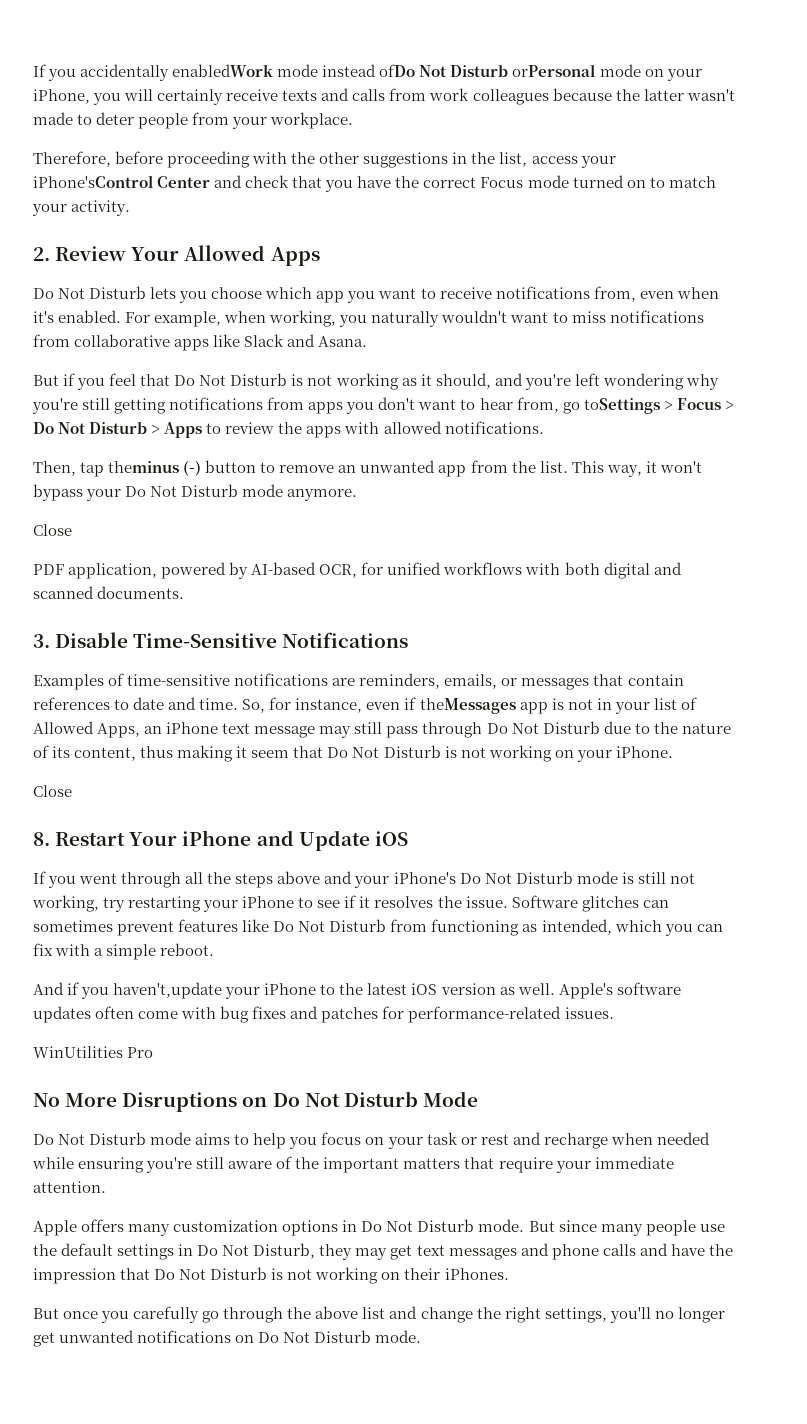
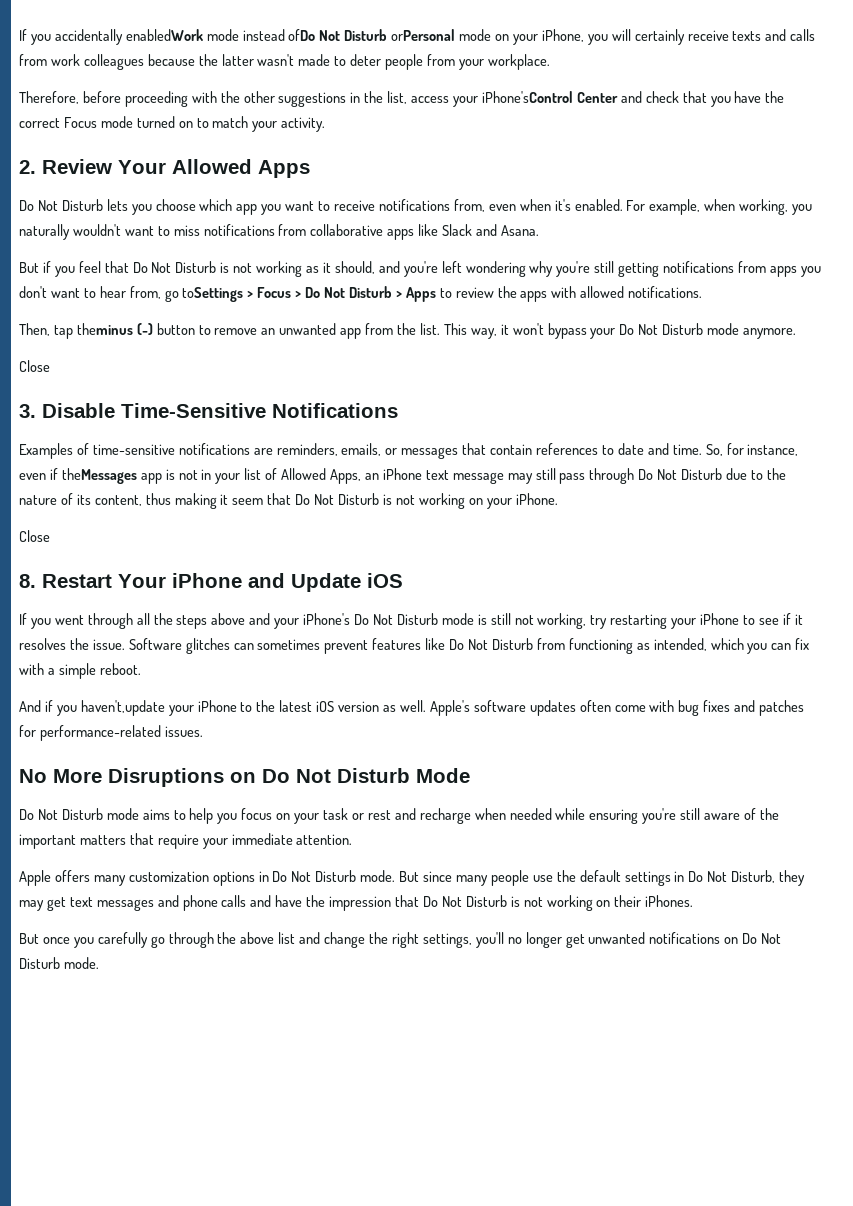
[33,562,682,579] [33,586,185,599] // PDF application, powered by AI-based OCR, for unified workflows with both digital and scanned documents. -> (50, 366) none
[33,1046,154,1058] // WinUtilities Pro -> (203, 731) none

